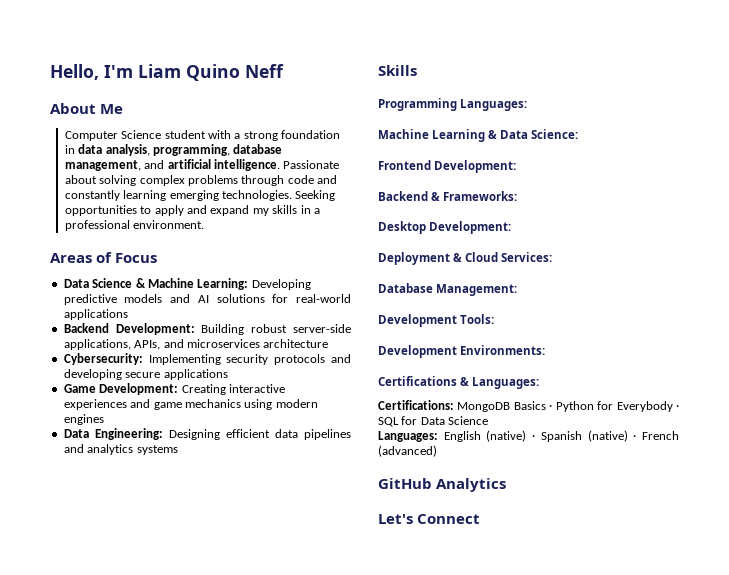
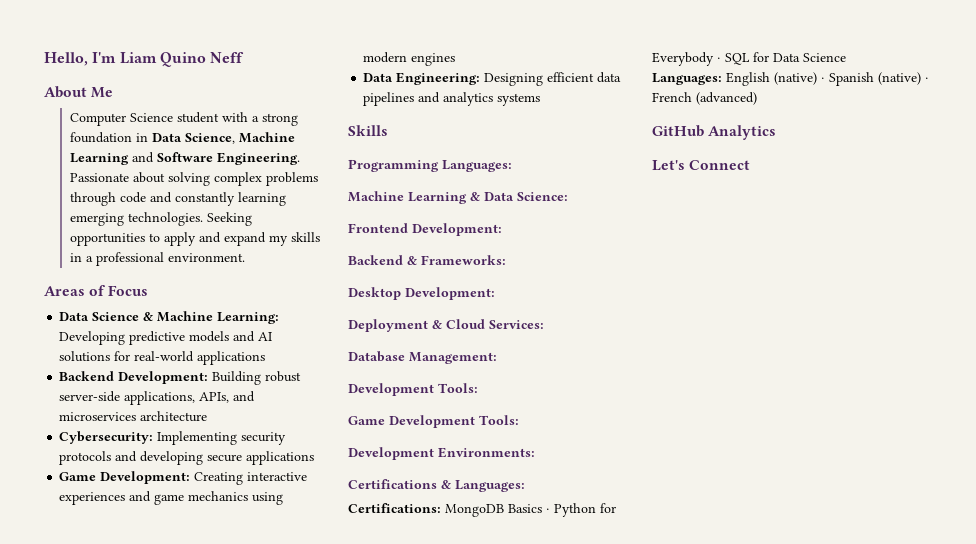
[78,144,283,156] [64,159,281,171] data analysis, programming, database management, and artificial intelligence. -> [151,132,295,144] [69,152,300,165] Data Science, Machine Learning and Software Engineering.
(495, 319) none -> [348,415,519,428] // Game Development Tools:

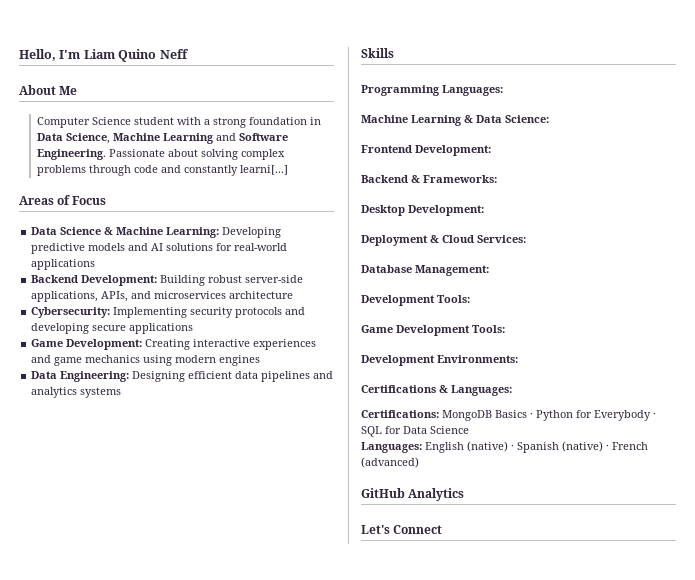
[237,192,286,206] [69,212,252,226] [69,232,320,246] [69,252,245,266] learning emerging technologies. Seeking opportunities to apply and expand my skills in a professional environment. -> [239,165,288,175] learni[...]

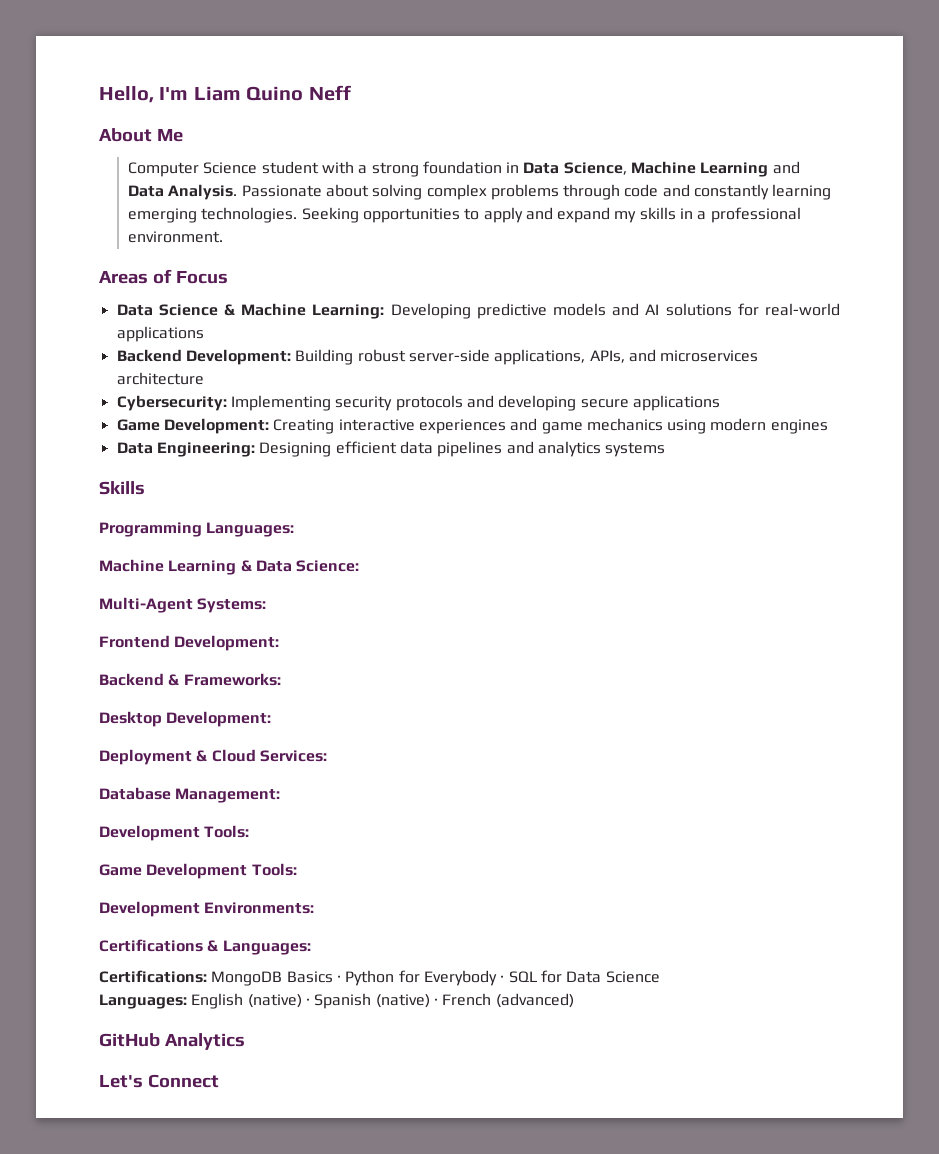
[238,133,288,141] [36,149,106,160] Software Engineering. -> [127,184,238,200] Data Analysis.
[239,165,288,175] learni[...] -> [772,184,832,200] [127,207,801,223] [127,231,223,243] learning emerging technologies. Seeking opportunities to apply and expand my skills in a professional environment.
(549, 119) none -> [99,597,267,613] // Multi-Agent Systems:

